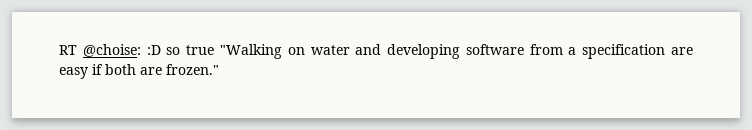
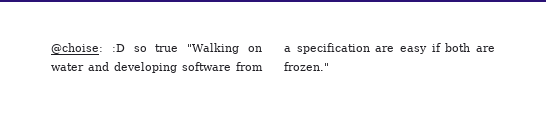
[59,45,77,55] RT -> (51, 48) none

